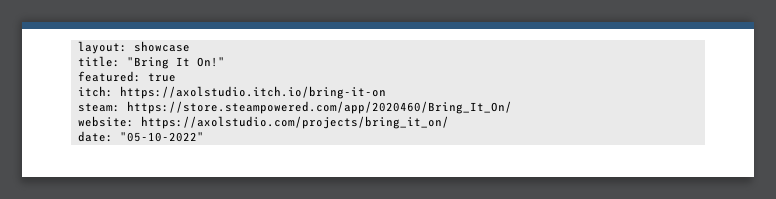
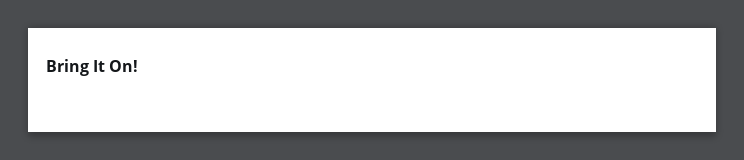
[78,41,191,54] [78,56,226,69] [78,71,177,82] [78,86,387,99] [78,101,513,114] [78,116,450,129] [78,131,205,142] layout: showcase // title: "Bring It On!" // featured: true // itch: https://axolstudio.itch.io/bring-it-on // steam: https://store.steampowered.com/app/2020460/Bring_It_On/ // website: https://axolstudio.com/projects/bring_it_on/ // date: "05-10-2022" -> [46,59,139,76] Bring It On!

